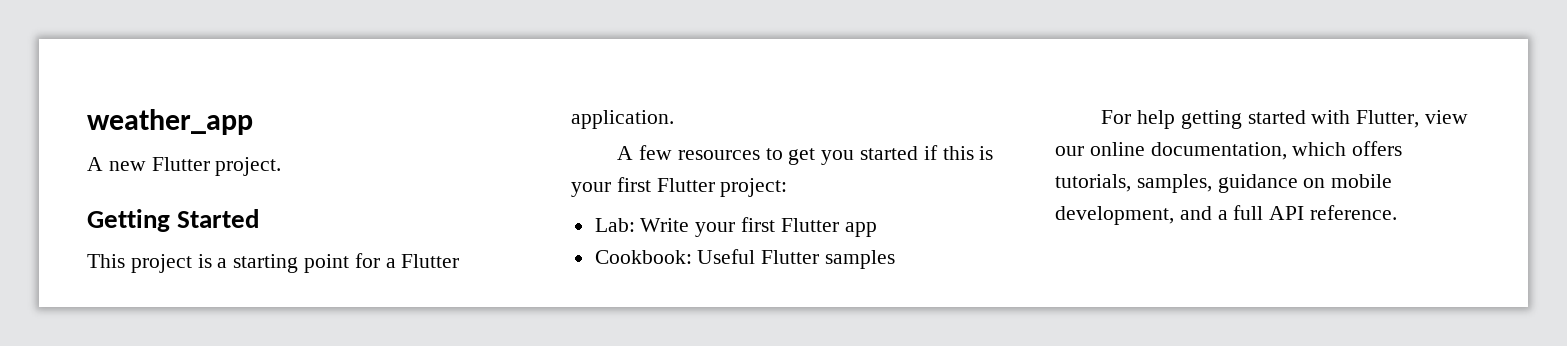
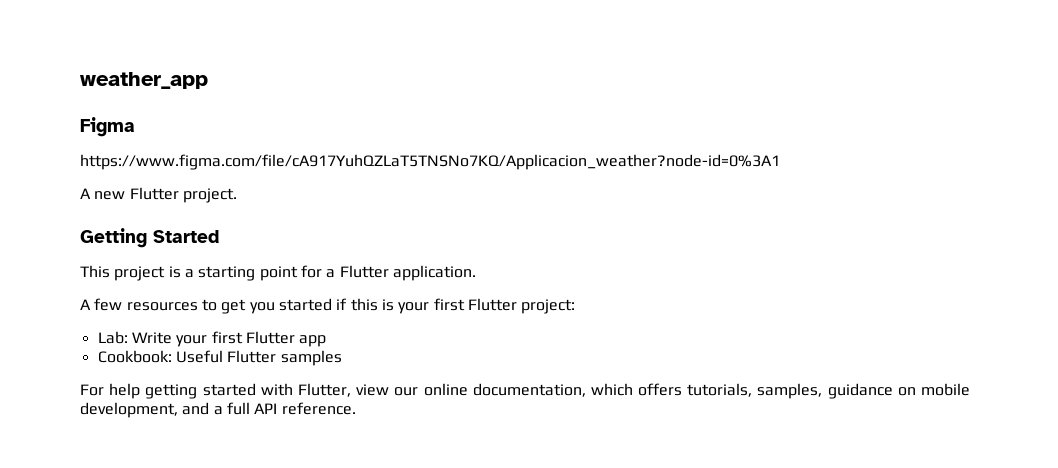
(253, 122) none -> [80,117,135,137] [80,154,780,170] // Figma // https://www.figma.com/file/cA917YuhQZLaT5TNSNo7KQ/Applicacion_weather?node-id=0%3A1

